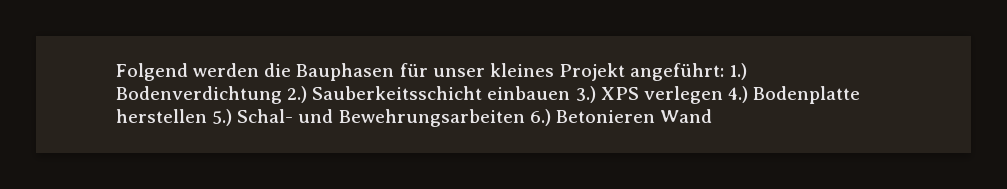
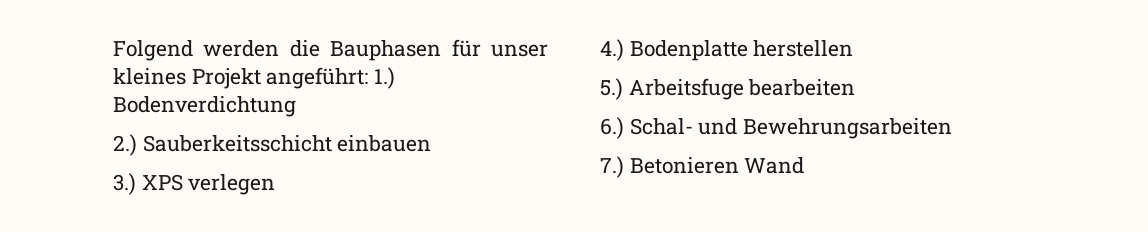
(282, 95) none -> (296, 106) //
(571, 93) none -> (432, 143) //
(723, 95) none -> (276, 184) //
[212,109,233,126] 5.) -> [600,78,856,100] [600,117,624,139] // 5.) Arbeitsfuge bearbeiten // 6.)
[529,109,551,126] 6.) -> [600,156,624,178] // 7.)

